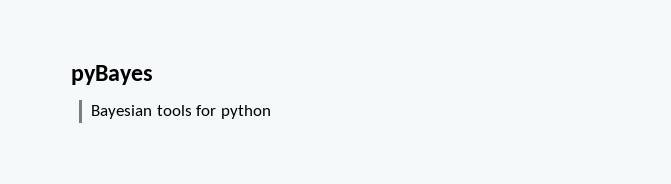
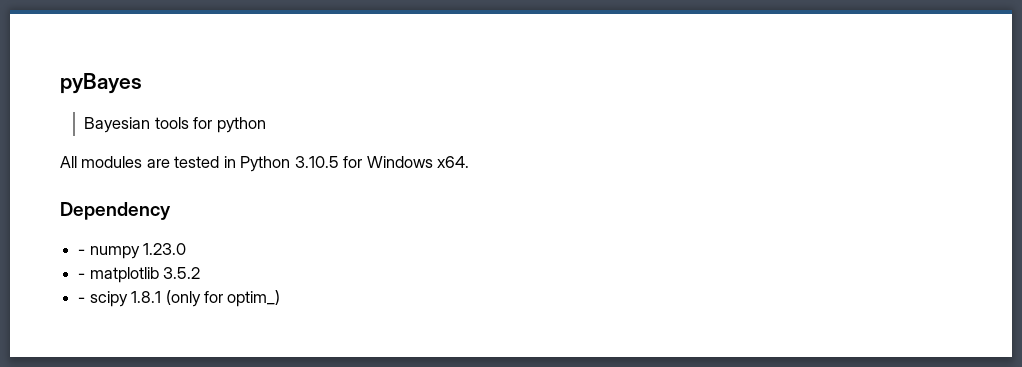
(271, 112) none -> [60,156,470,172] [60,202,171,220] [78,243,187,259] [78,267,201,283] [78,290,281,307] // All modules are tested in Python 3.10.5 for Windows x64. // Dependency // - numpy 1.23.0 // - matplotlib 3.5.2 // - scipy 1.8.1 (only for optim_)

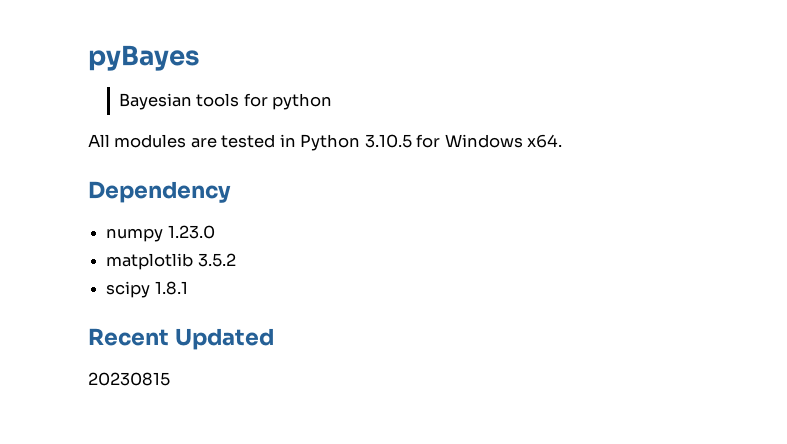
[78,249,86,255] - -> (231, 192) none
[78,273,86,279] - -> (215, 232) none
[78,297,86,303] - -> (236, 260) none
[165,290,281,307] (only for optim_) -> [88,328,274,350] [88,372,170,386] // Recent Updated // 20230815

